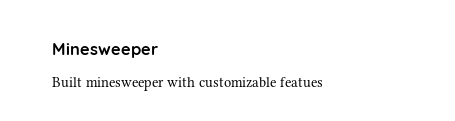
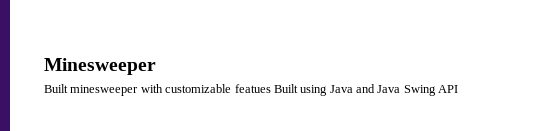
(323, 82) none -> [273,84,459,96] Built using Java and Java Swing API

